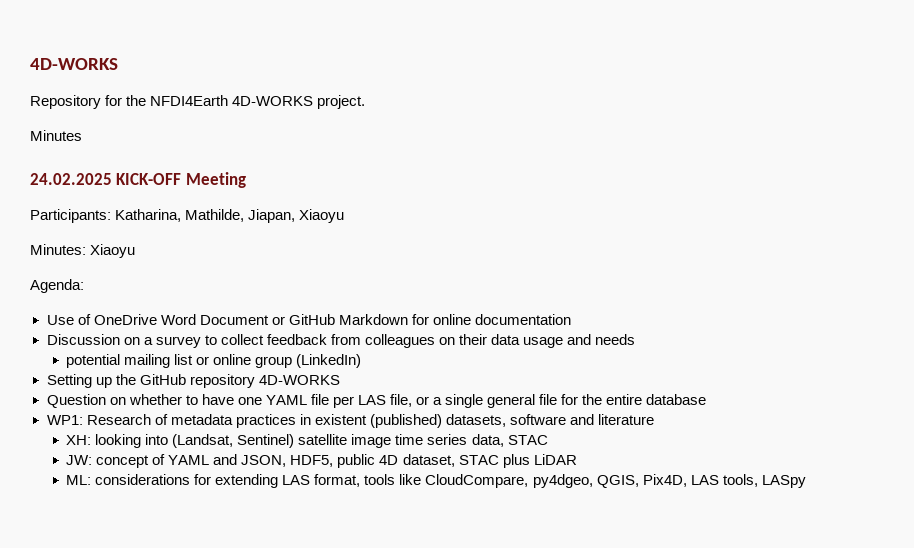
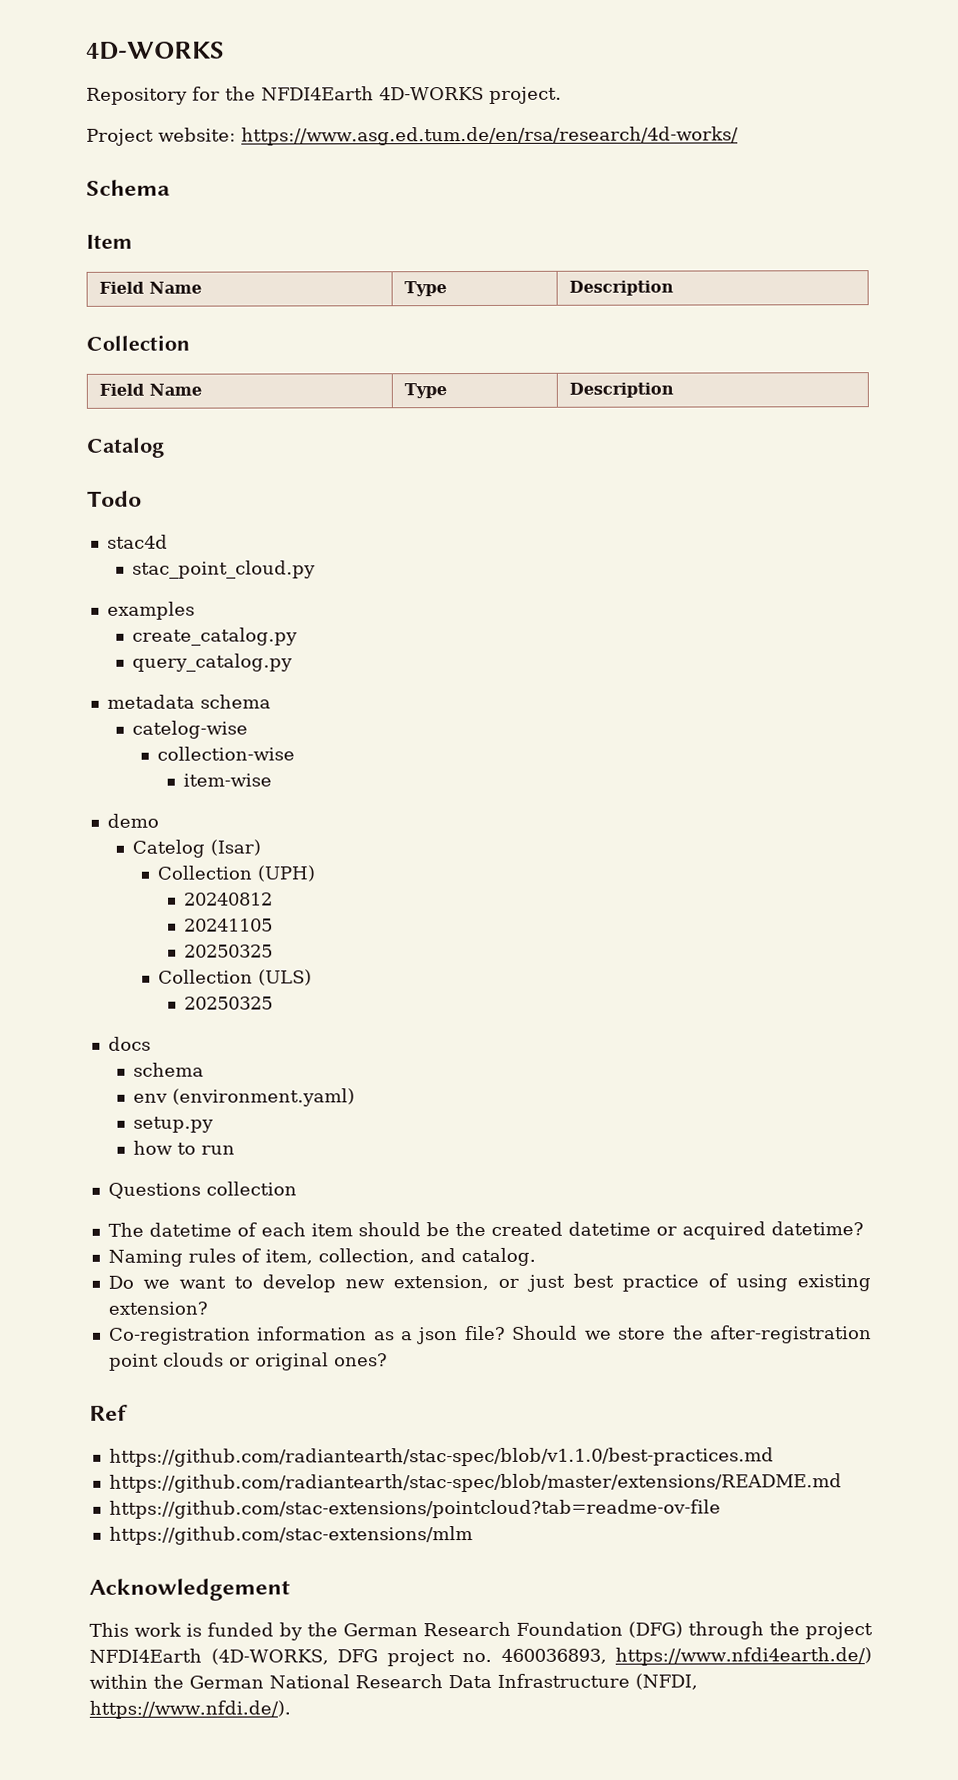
[30,130,82,141] [30,172,246,188] [30,209,345,223] [30,244,136,258] [30,279,84,293] [46,314,571,325] [46,334,636,348] [66,354,362,368] [46,374,340,388] [46,394,707,408] [46,414,655,428] [66,434,548,448] [66,454,577,468] [66,474,806,488] Minutes // 24.02.2025 KICK-OFF Meeting // Participants: Katharina, Mathilde, Jiapan, Xiaoyu // Minutes: Xiaoyu // Agenda: // Use of OneDrive Word Document or GitHub Markdown for online documentation // Discussion on a survey to collect feedback from colleagues on their data usage and needs // potential mailing list or online group (LinkedIn) // Setting up the GitHub repository 4D-WORKS // Question on whether to have one YAML file per LAS file, or a single general file for the entire database // WP1: Research of metadata practices in existent (published) datasets, software and literature // XH: looking into (Landsat, Sentinel) satellite image time series data, STAC // JW: concept of YAML and JSON, HDF5, public 4D dataset, STAC plus LiDAR // ML: considerations for extending LAS format, tools like CloudCompare, py4dgeo, QGIS, Pix4D, LAS tools, LASpy -> [86,126,739,146] [86,179,170,196] [86,234,133,249] [99,281,203,294] [404,281,448,297] [569,280,675,296] [86,334,190,351] [99,383,203,396] [404,383,448,399] [569,382,675,398] [86,437,165,458] [87,490,142,507] [106,534,168,549] [132,560,317,579] [106,601,195,620] [132,627,299,646] [132,653,294,672] [106,694,271,709] [132,720,249,739] [157,746,296,761] [182,773,272,787] [106,813,159,828] [132,839,262,858] [157,865,316,882] [183,892,273,906] [183,918,273,932] [183,944,273,958] [158,969,313,986] [183,996,273,1010] [107,1036,151,1051] [133,1062,205,1077] [133,1088,356,1107] [133,1116,215,1133] [133,1140,236,1155] [107,1181,297,1199] [107,1221,864,1240] [107,1247,536,1267] [107,1273,872,1293] [107,1301,208,1315] [107,1325,872,1345] [108,1352,388,1371] [89,1404,128,1421] [108,1447,774,1467] [108,1473,842,1493] [108,1499,721,1519] [108,1526,473,1545] [89,1578,290,1601] [89,1621,874,1641] [89,1647,872,1667] [89,1673,698,1690] [89,1700,291,1719] Project website: https://www.asg.ed.tum.de/en/rsa/research/4d-works/ // Schema // Item // Field Name | Type | Description // Collection // Field Name | Type | Description // Catalog // Todo // stac4d // stac_point_cloud.py // examples // create_catalog.py // query_catalog.py // metadata schema // catelog-wise // collection-wise // item-wise // demo // Catelog (Isar) // Collection (UPH) // 20240812 // 20241105 // 20250325 // Collection (ULS) // 20250325 // docs // schema // env (environment.yaml) // setup.py // how to run // Questions collection // The datetime of each item should be the created datetime or acquired datetime? // Naming rules of item, collection, and catalog. // Do we want to develop new extension, or just best practice of using existing extension? // Co-registration information as a json file? Should we store the after-registration point clouds or original ones? // Ref // https://github.com/radiantearth/stac-spec/blob/v1.1.0/best-practices.md // https://github.com/radiantearth/stac-spec/blob/master/extensions/README.md // https://github.com/stac-extensions/pointcloud?tab=readme-ov-file // https://github.com/stac-extensions/mlm // Acknowledgement // This work is funded by the German Research Foundation (DFG) through the project NFDI4Earth (4D-WORKS, DFG project no. 460036893, https://www.nfdi4earth.de/) within the German National Research Data Infrastructure (NFDI, https://www.nfdi.de/).

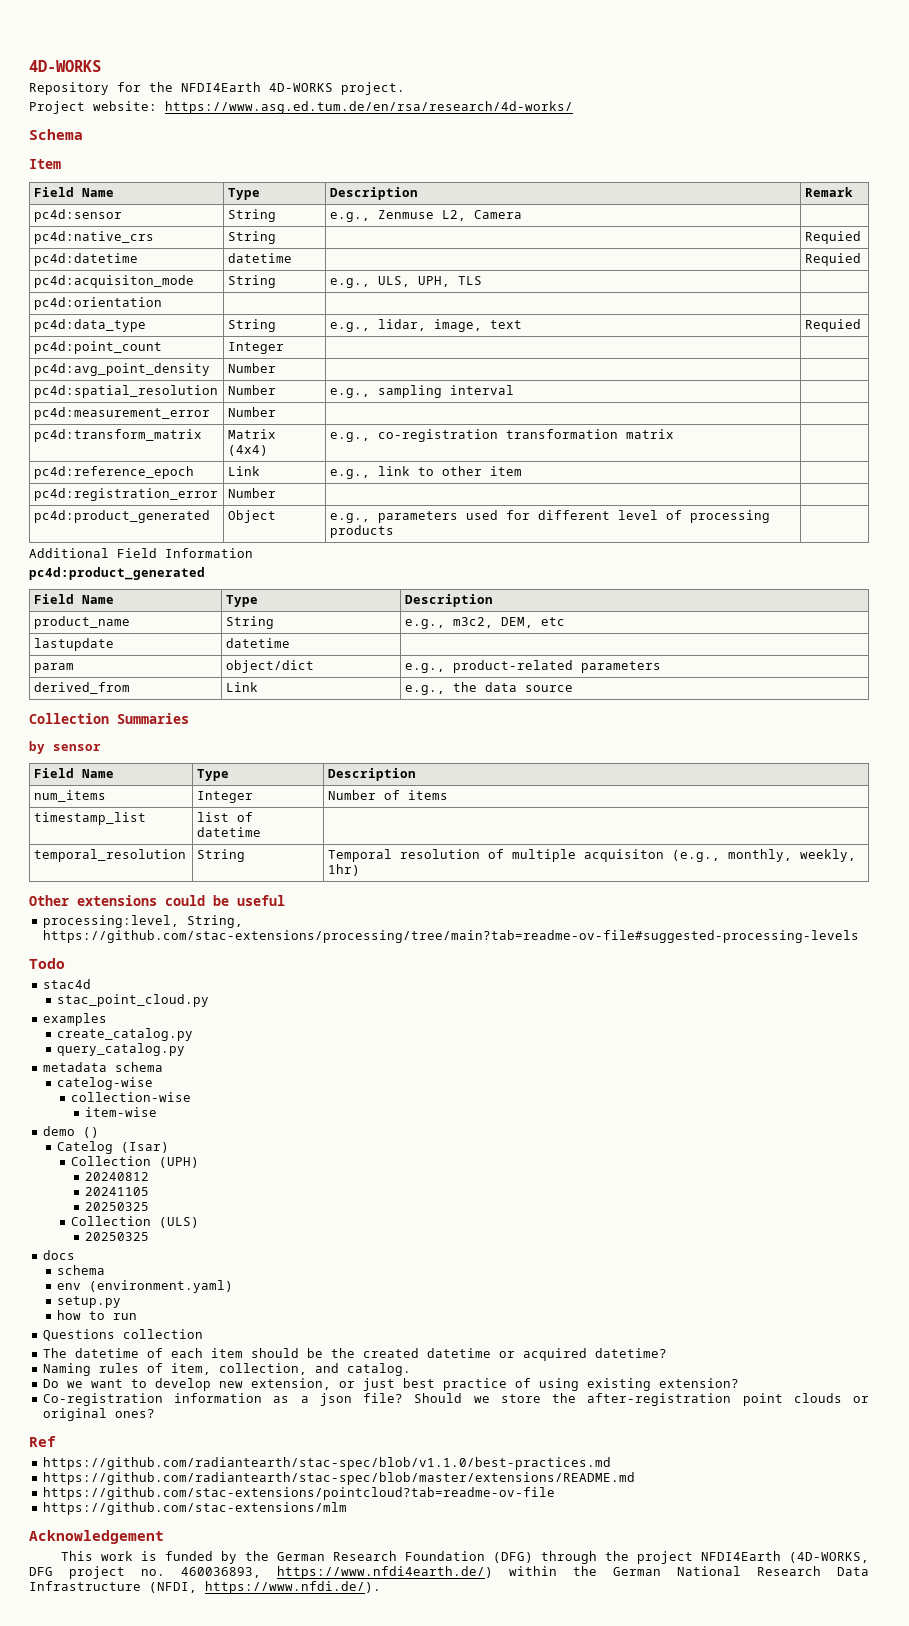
[86,334,190,351] [99,383,203,396] [404,383,448,399] [569,382,675,398] [86,437,165,458] // Collection // Field Name | Type | Description // Catalog -> [805,187,854,197] [34,209,123,222] [228,209,277,222] [330,210,523,222] [34,231,155,244] [228,231,277,244] [805,231,862,244] [34,253,139,266] [228,253,293,263] [805,253,862,266] [34,275,195,288] [228,275,277,288] [330,276,483,288] [34,297,163,310] [34,319,147,332] [228,319,277,332] [330,319,523,332] [805,319,862,332] [34,341,163,354] [228,342,285,354] [34,363,211,376] [228,363,277,373] [34,385,219,398] [228,385,277,395] [330,385,515,398] [34,407,211,420] [228,407,277,417] [34,429,203,442] [228,429,277,439] [228,445,269,456] [330,429,675,442] [34,466,195,479] [228,466,261,476] [330,466,523,479] [34,488,219,501] [228,488,277,498] [34,510,211,523] [228,510,277,523] [330,510,771,523] [330,525,395,538] [29,548,253,558] [29,567,205,580] [34,594,115,604] [226,595,259,607] [405,594,494,607] [34,616,131,629] [226,616,275,629] [405,617,566,629] [34,638,115,651] [226,638,291,648] [34,663,75,673] [226,660,315,673] [405,660,662,673] [34,682,131,694] [226,682,259,692] [405,682,574,695] [29,713,189,724] [29,741,101,754] [34,768,115,778] [197,769,230,781] [328,768,417,781] [34,790,107,802] [197,791,254,803] [328,790,449,800] [34,812,147,825] [197,812,254,822] [197,827,262,837] [34,849,187,862] [197,849,246,862] [328,849,857,862] [328,864,361,876] [29,895,285,906] [42,915,243,928] [42,930,859,943] | Remark // pc4d:sensor | String | e.g., Zenmuse L2, Camera | // pc4d:native_crs | String | | Requied // pc4d:datetime | datetime | | Requied // pc4d:acquisiton_mode | String | e.g., ULS, UPH, TLS | // pc4d:orientation | | | // pc4d:data_type | String | e.g., lidar, image, text | Requied // pc4d:point_count | Integer | | // pc4d:avg_point_density | Number | | // pc4d:spatial_resolution | Number | e.g., sampling interval | // pc4d:measurement_error | Number | | // pc4d:transform_matrix | Matrix (4x4) | e.g., co-registration transformation matrix | // pc4d:reference_epoch | Link | e.g., link to other item | // pc4d:registration_error | Number | | // pc4d:product_generated | Object | e.g., parameters used for different level of processing products | // Additional Field Information // pc4d:product_generated // Field Name | Type | Description // product_name | String | e.g., m3c2, DEM, etc // lastupdate | datetime | // param | object/dict | e.g., product-related parameters // derived_from | Link | e.g., the data source // Collection Summaries // by sensor // Field Name | Type | Description // num_items | Integer | Number of items // timestamp_list | list of datetime | // temporal_resolution | String | Temporal resolution of multiple acquisiton (e.g., monthly, weekly, 1hr) // Other extensions could be useful // processing:level, String, https://github.com/stac-extensions/processing/tree/main?tab=readme-ov-file#suggested-processing-levels
(159, 820) none -> [82,1127,99,1138] ()

